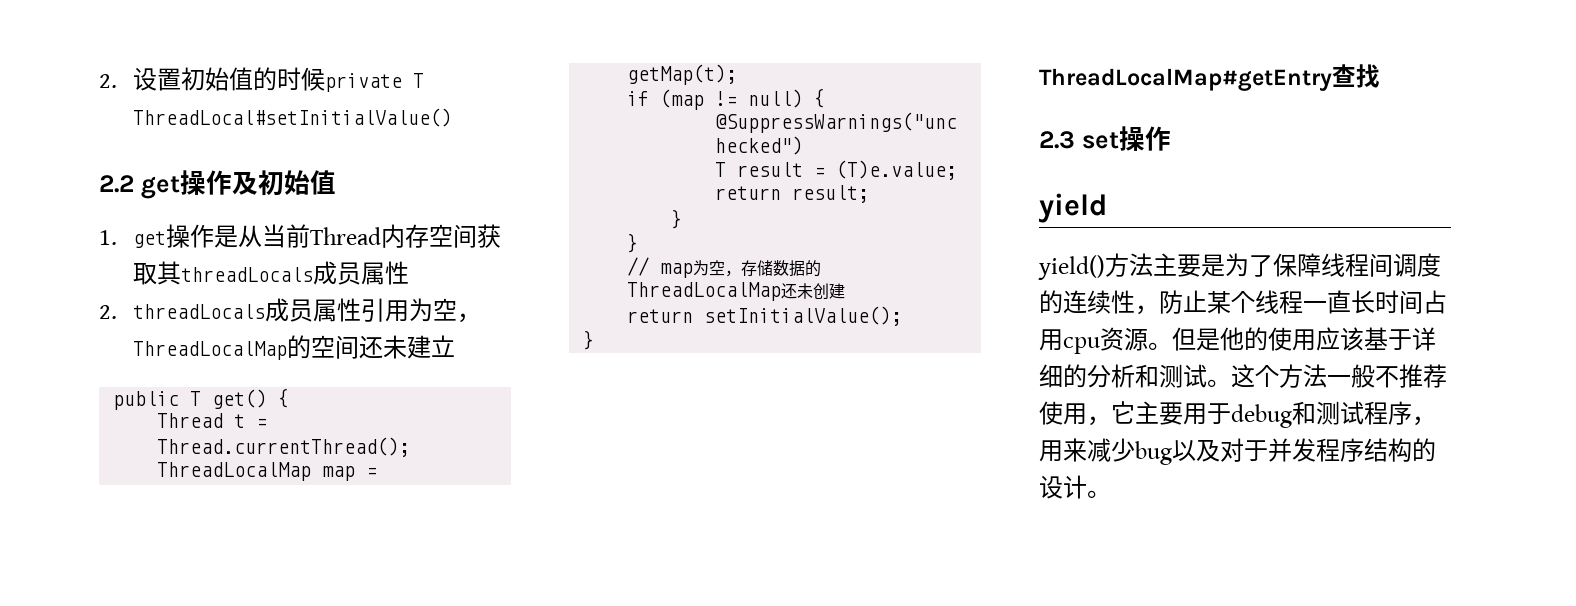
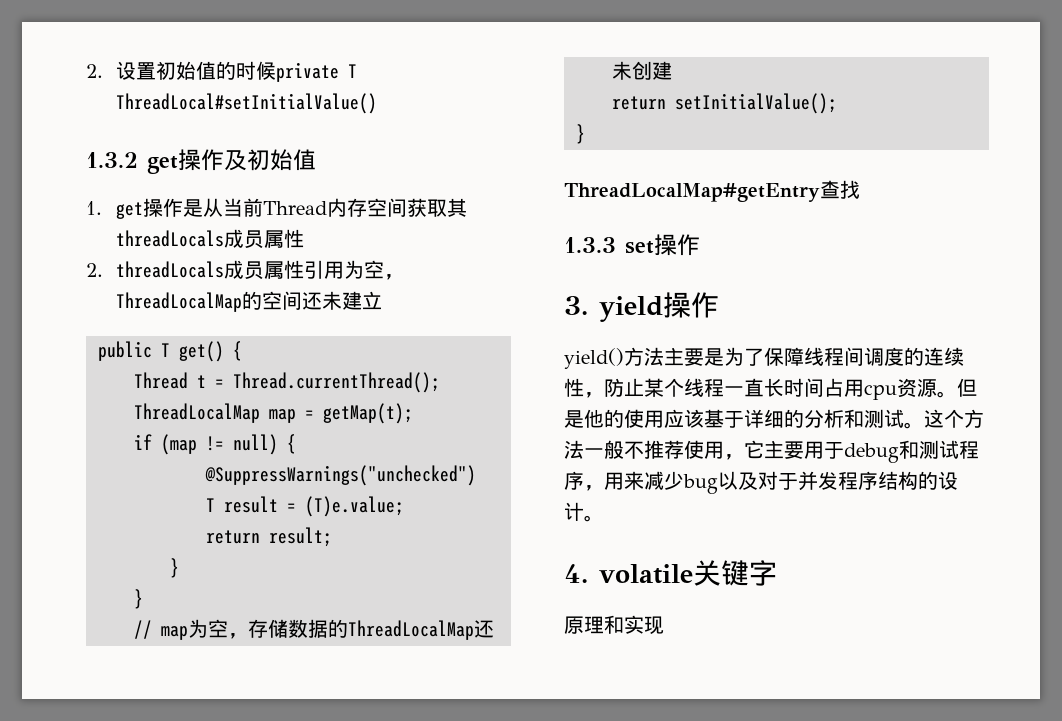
[99,175,134,193] 2.2 -> [86,152,138,168] 1.3.2
[1039,131,1075,149] 2.3 -> [564,237,616,253] 1.3.3
(1171, 138) none -> [564,296,588,315] 3.
(1107, 208) none -> [663,292,719,318] 操作
(1111, 494) none -> [564,560,777,586] [564,615,664,635] // 4. volatile关键字 // 原理和实现

